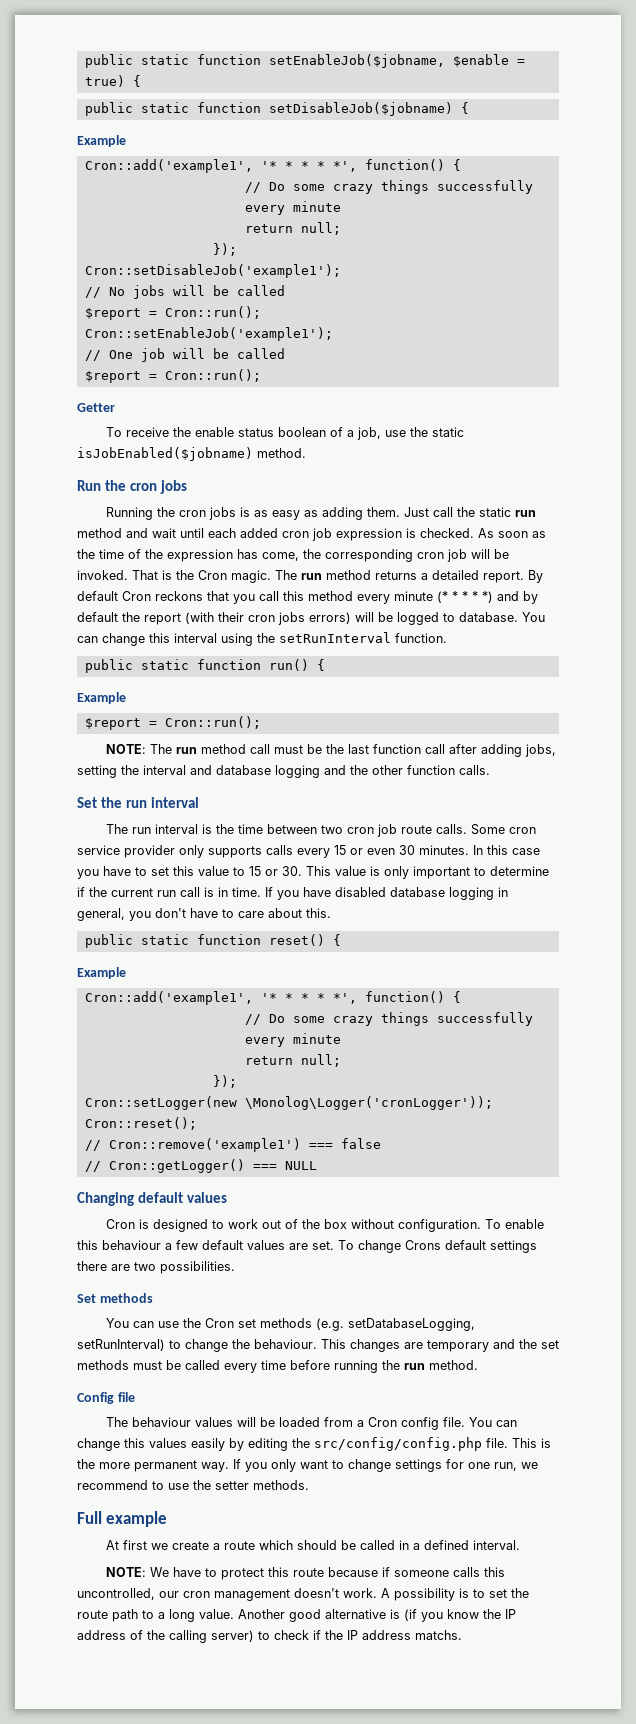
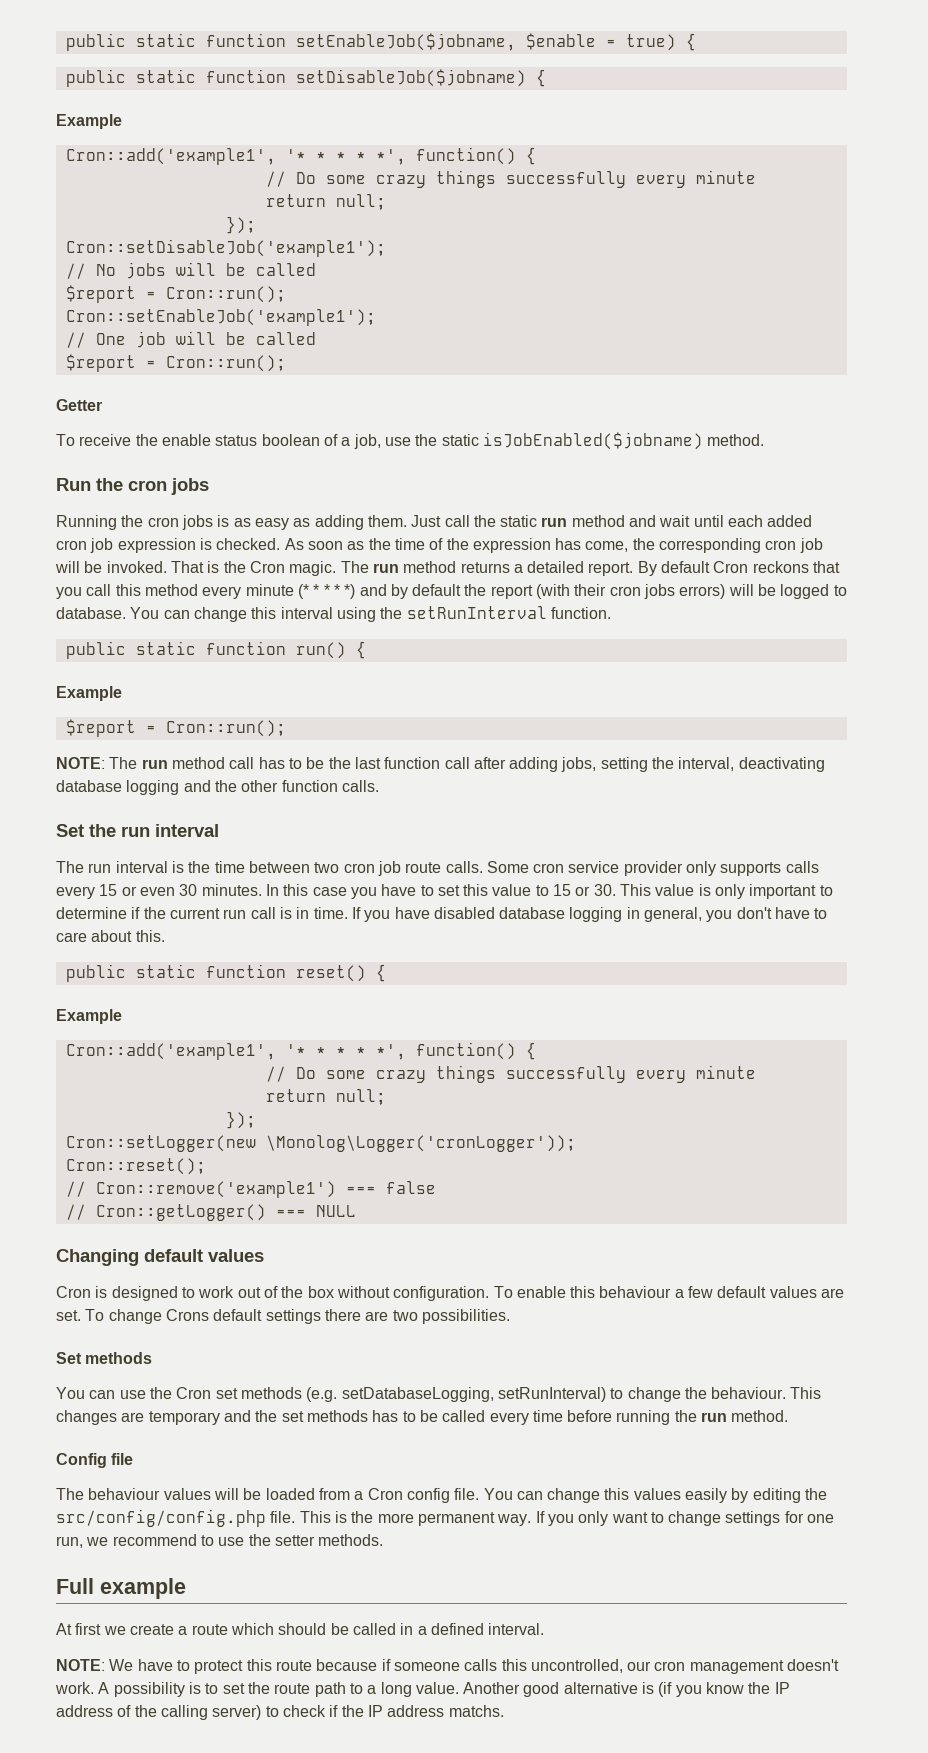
[273,745,303,754] must -> [258,757,302,769] has to
[143,765,212,775] interval and -> [678,757,825,772] interval, deactivating
[133,1361,162,1370] must -> [372,1410,416,1422] has to

